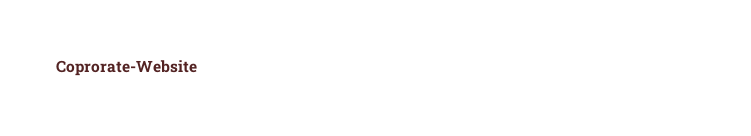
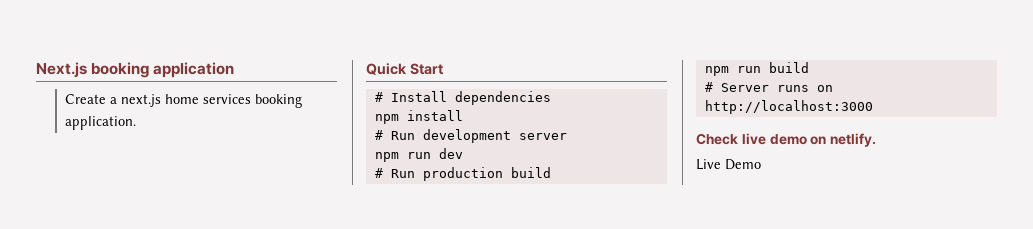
[56,60,197,76] Coprorate-Website -> [36,62,235,78] [64,94,302,108] [64,116,136,130] [366,63,443,75] [374,91,551,105] [374,110,463,124] [374,129,567,143] [374,148,463,162] [374,167,551,181] [704,62,809,76] [704,82,833,92] [704,100,873,114] [696,133,877,147] [696,159,761,170] Next.js booking application // Create a next.js home services booking application. // Quick Start // # Install dependencies // npm install // # Run development server // npm run dev // # Run production build // npm run build // # Server runs on http://localhost:3000 // Check live demo on netlify. // Live Demo

